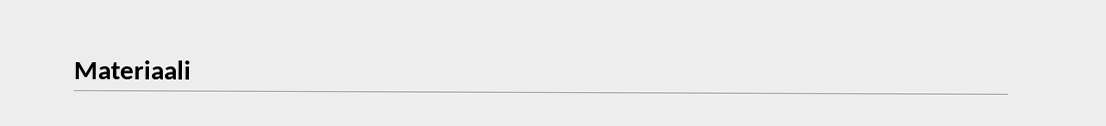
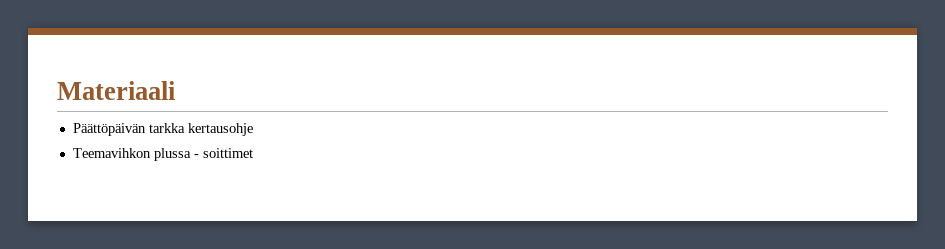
(192, 70) none -> [72,123,253,136] [72,148,253,161] // Päättöpäivän tarkka kertausohje // Teemavihkon plussa - soittimet

